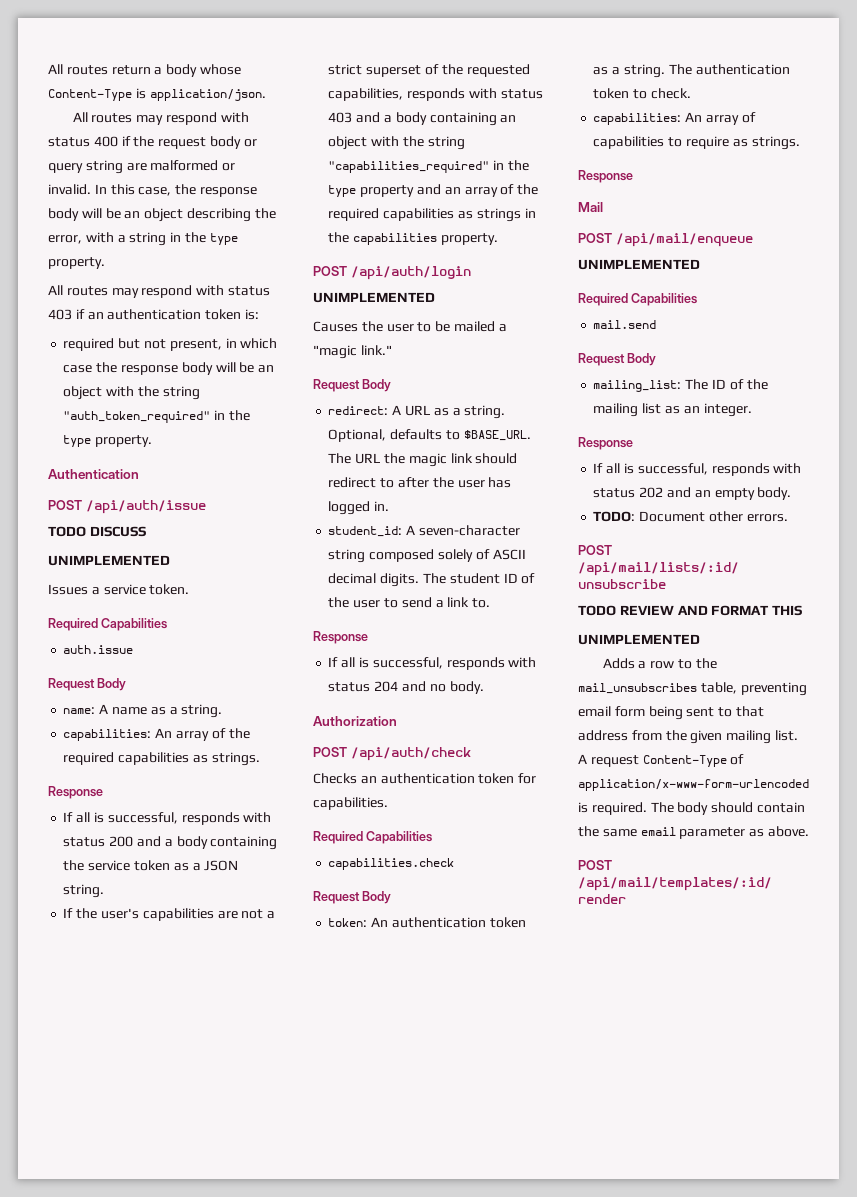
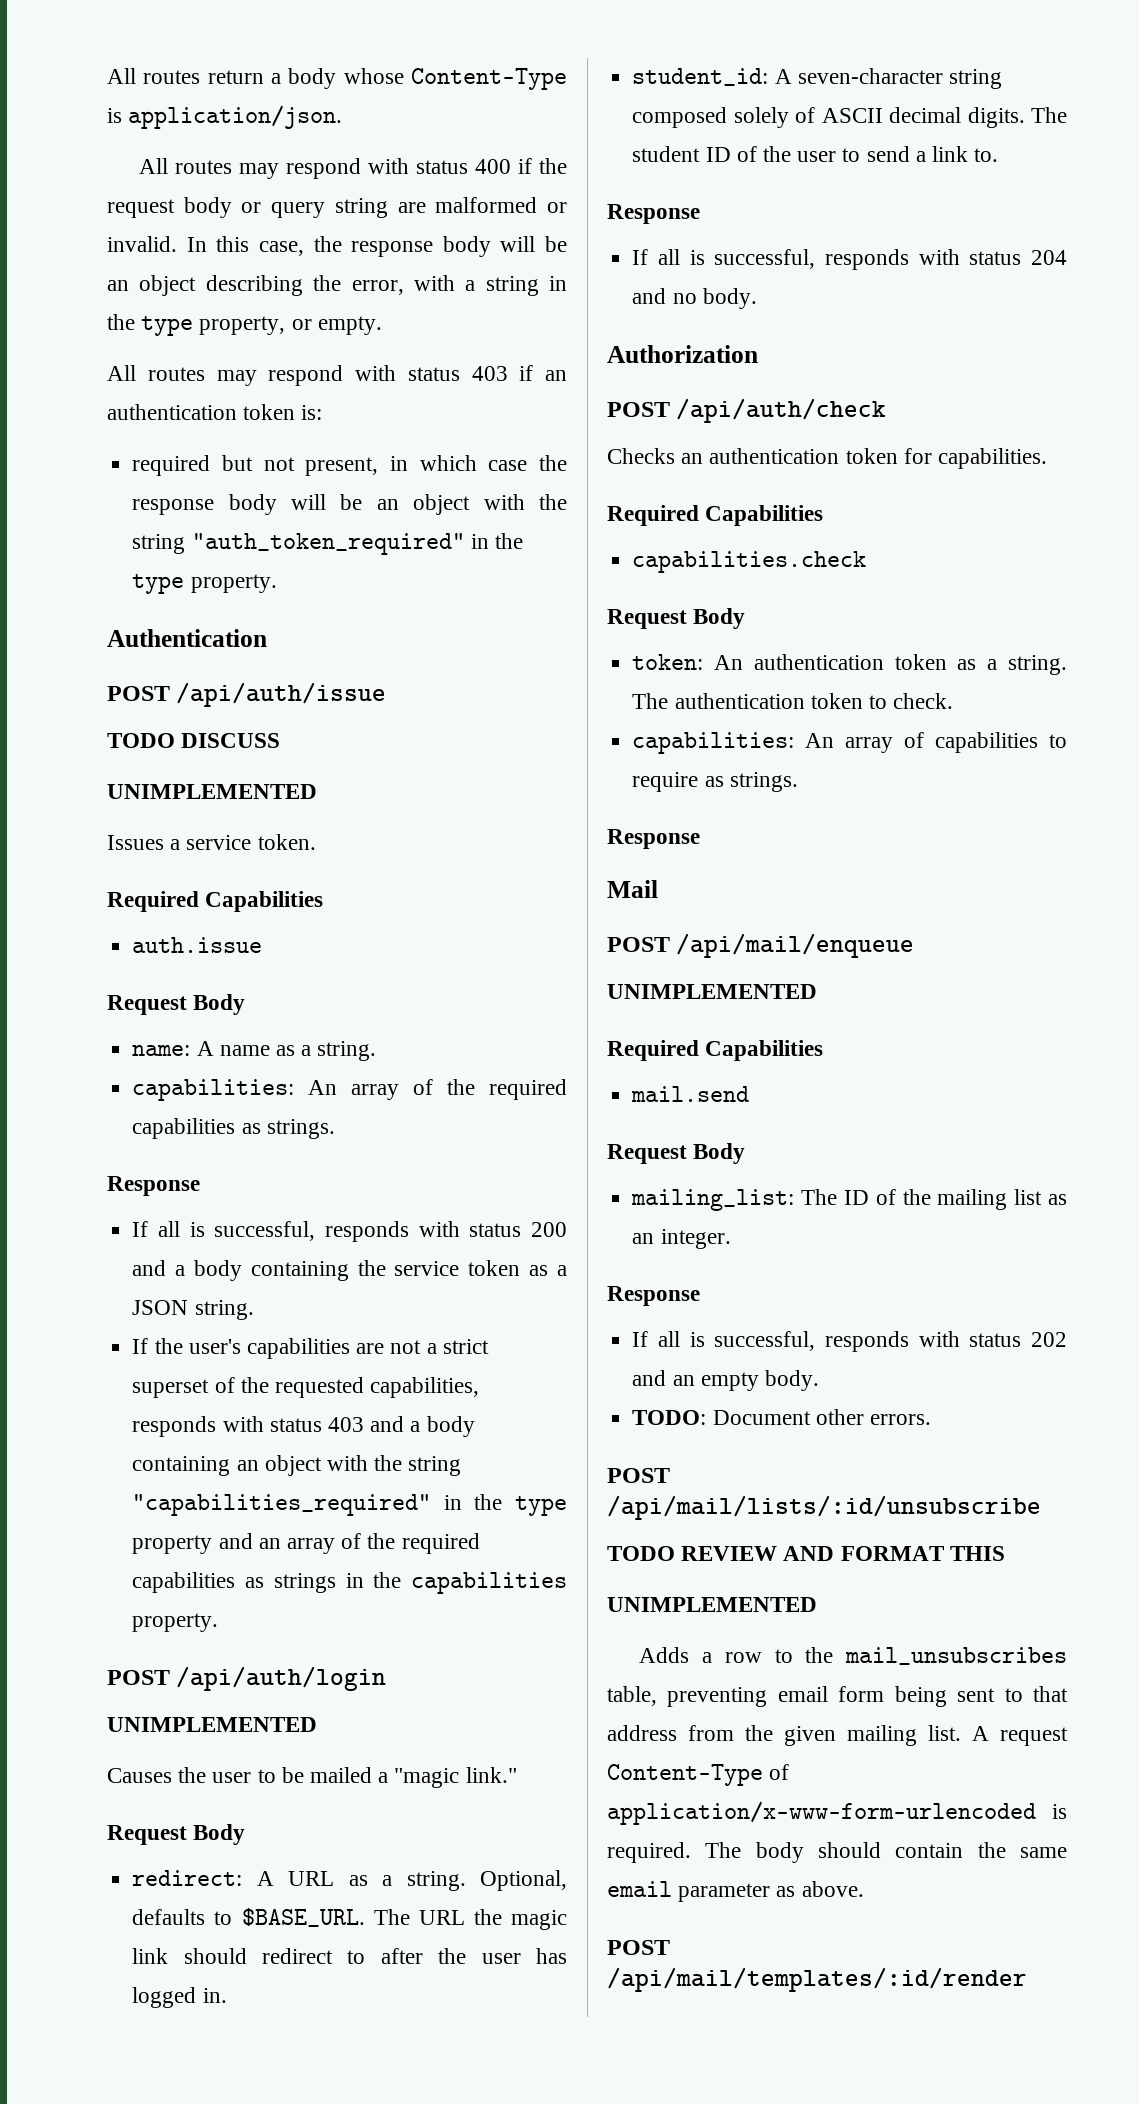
[48,257,105,269] property. -> [199,316,382,335] property, or empty.

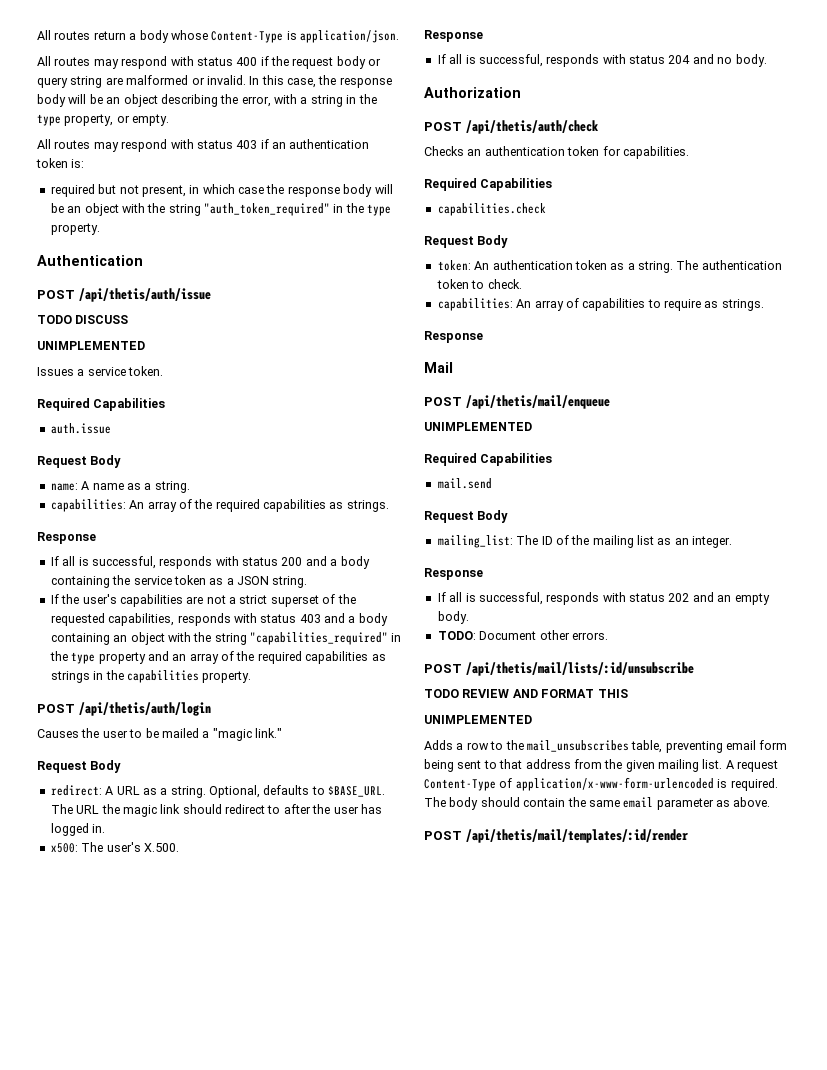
[176,682,387,707] /api/auth/issue -> [78,288,211,302] /api/thetis/auth/issue
[176,1666,387,1691] [107,1717,317,1732] /api/auth/login // UNIMPLEMENTED -> [78,702,211,716] /api/thetis/auth/login
[632,68,1002,89] [632,107,1067,128] [632,146,999,162] student_id: A seven-character string composed solely of ASCII decimal digits. The student ID of the user to send a link to. -> [50,842,179,853] x500: The user's X.500.
[676,398,887,423] /api/auth/check -> [465,120,598,134] /api/thetis/auth/check
[676,933,915,958] /api/mail/enqueue -> [465,395,610,409] /api/thetis/mail/enqueue
[607,1495,1041,1520] /api/mail/lists/:id/unsubscribe -> [465,662,694,676] /api/thetis/mail/lists/:id/unsubscribe
[607,1967,1027,1992] /api/mail/templates/:id/render -> [465,829,688,843] /api/thetis/mail/templates/:id/render

